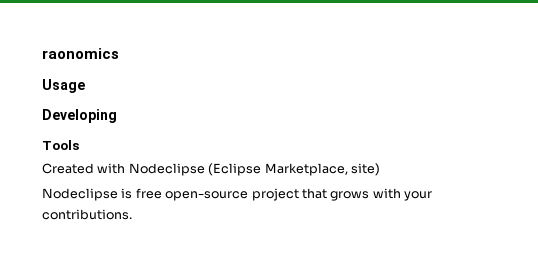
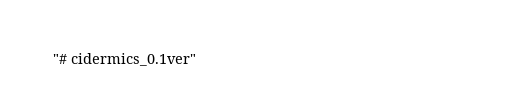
[42,48,119,59] [42,79,85,93] [42,109,117,123] [42,140,79,150] [42,163,380,176] [42,188,432,201] [42,209,132,220] raonomics // Usage // Developing // Tools // Created with Nodeclipse (Eclipse Marketplace, site) // Nodeclipse is free open-source project that grows with your contributions. -> [53,53,196,66] "# cidermics_0.1ver"

